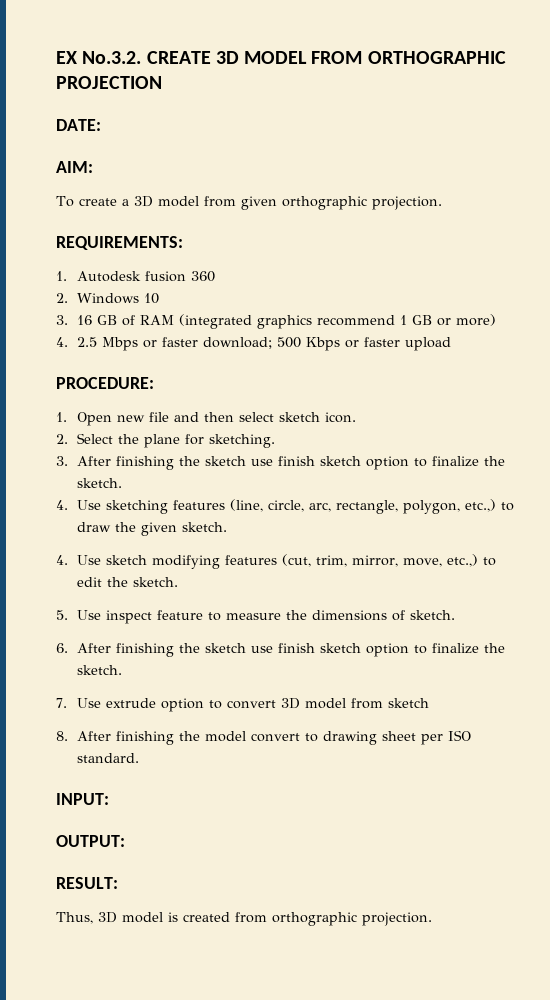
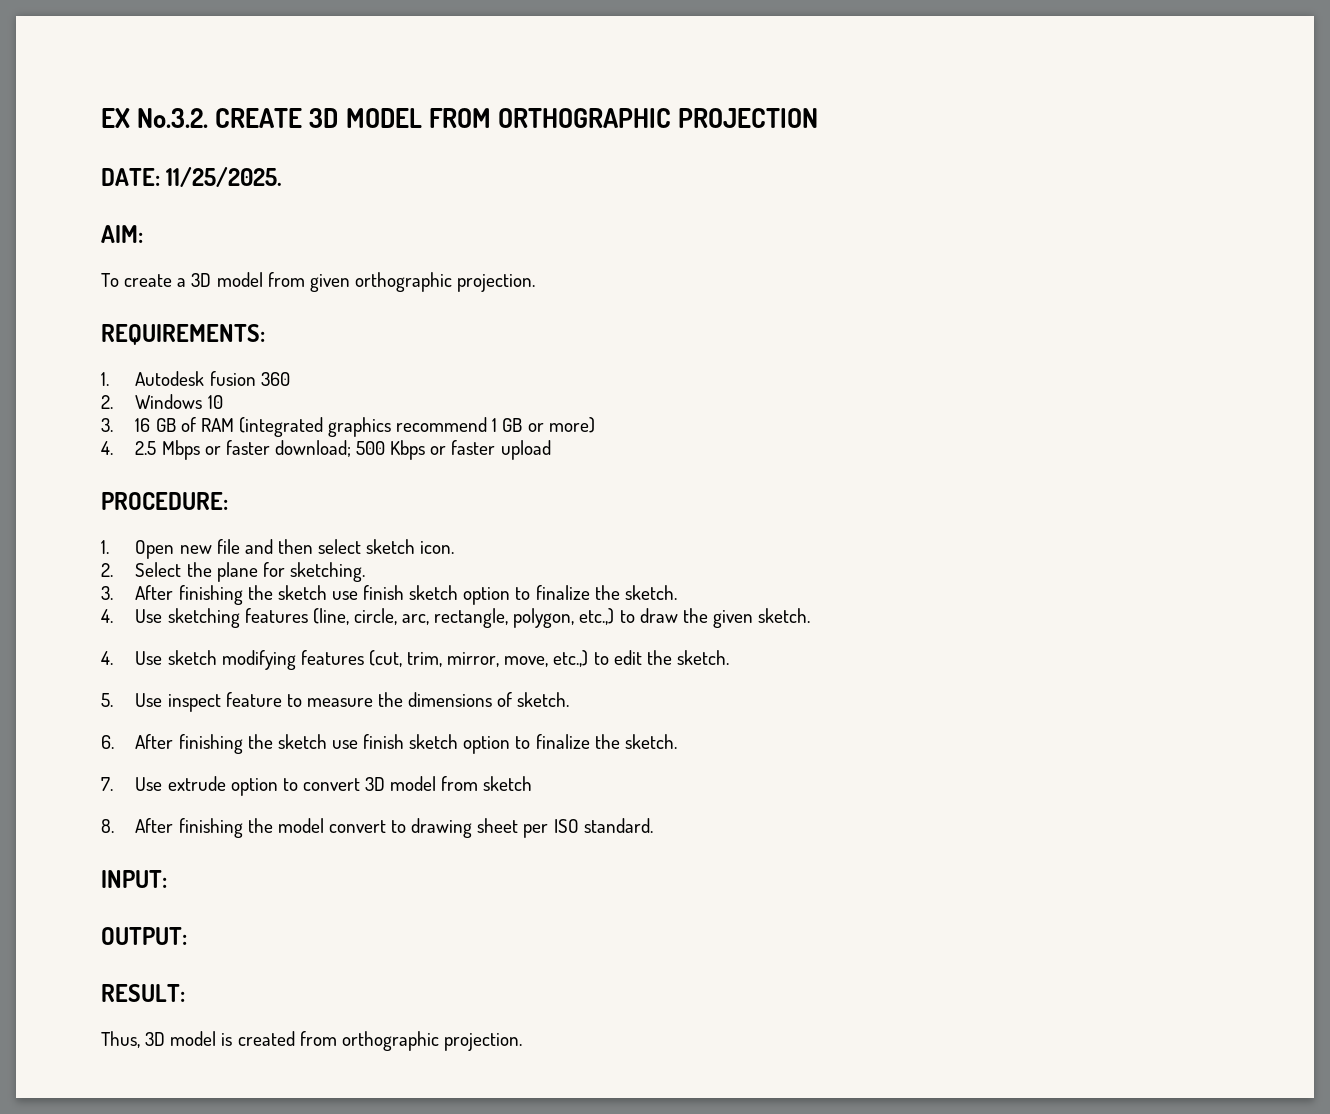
(101, 125) none -> [166,167,283,187] 11/25/2025.

